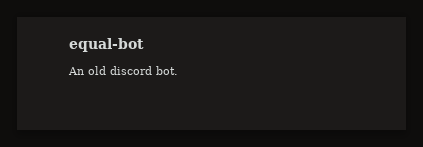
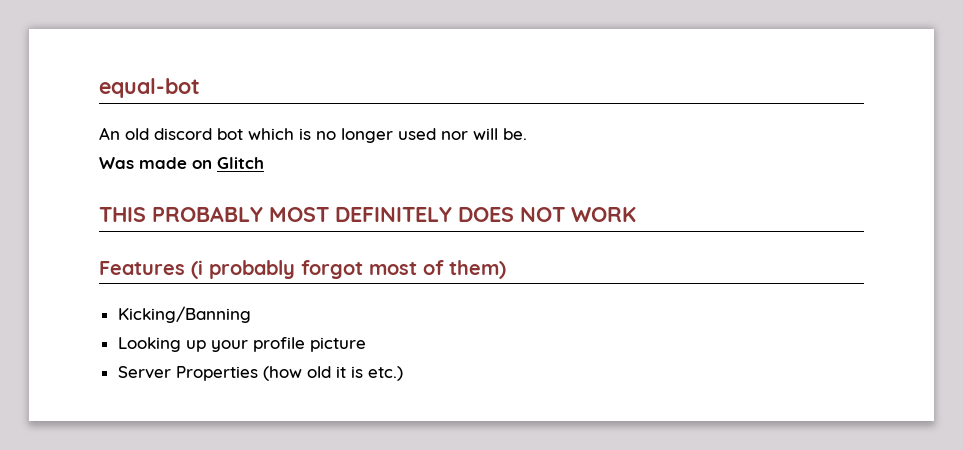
[156,66,178,75] bot. -> [217,128,527,143] [99,157,264,169] [99,206,636,222] [99,260,506,279] [117,306,251,323] [117,337,366,352] [117,366,403,381] bot which is no longer used nor will be. // Was made on Glitch // THIS PROBABLY MOST DEFINITELY DOES NOT WORK // Features (i probably forgot most of them) // Kicking/Banning // Looking up your profile picture // Server Properties (how old it is etc.)

